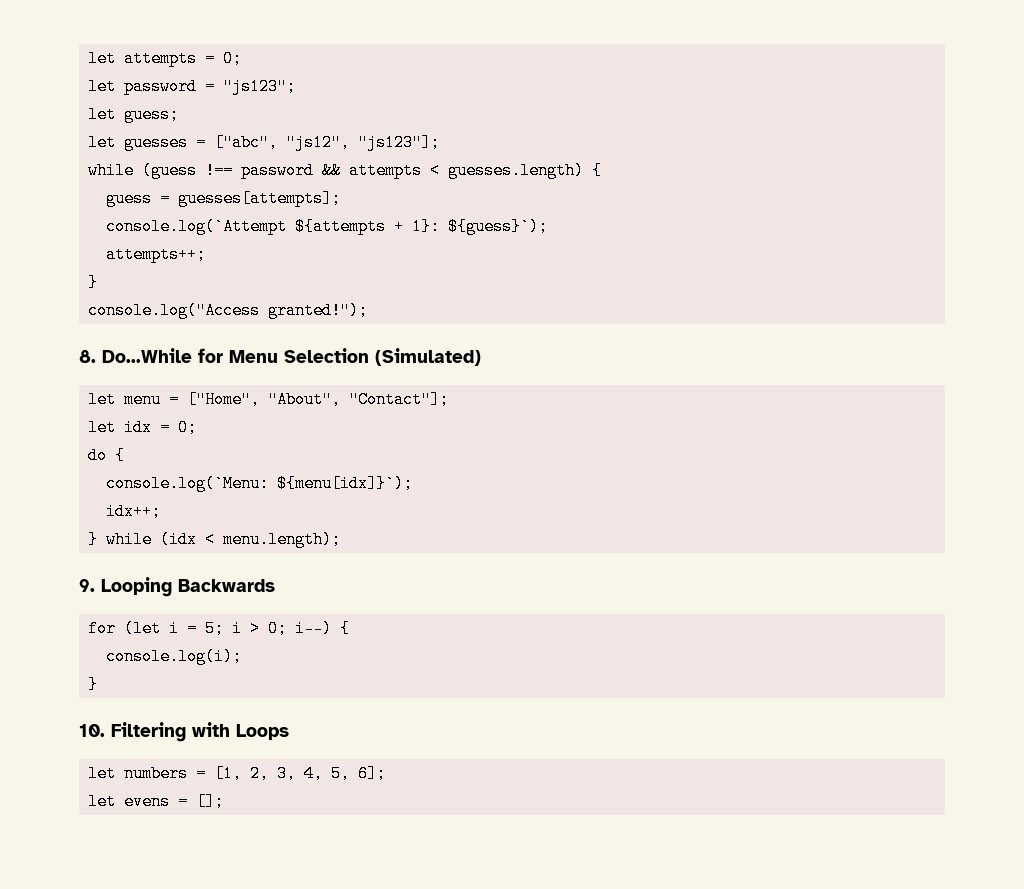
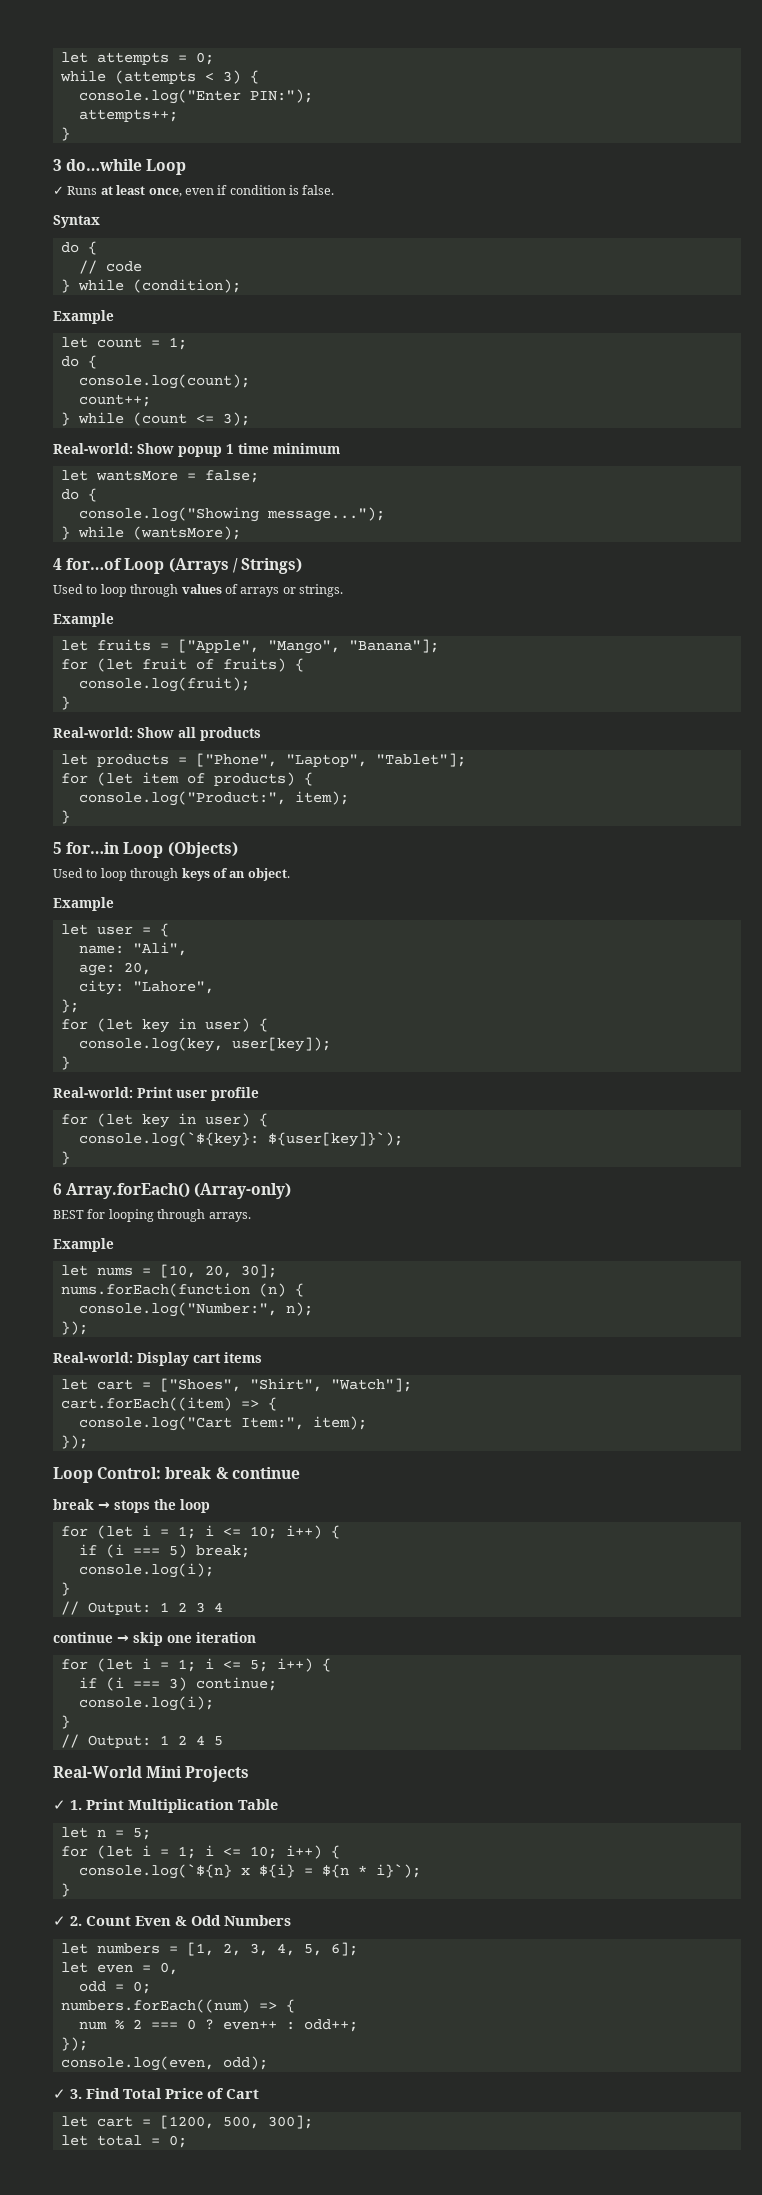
[88,78,296,95] [88,106,179,123] [88,134,440,151] [88,162,602,179] [106,190,341,207] [106,218,548,235] [106,246,206,263] [88,274,98,291] [88,302,368,319] [79,348,481,366] [88,391,449,408] [88,419,197,436] [88,447,125,464] [106,475,413,492] [106,503,161,520] [88,531,341,548] [79,577,275,597] [88,620,350,637] [106,648,242,665] [88,676,98,693] [79,722,289,742] let password = "js123"; // let guess; // let guesses = ["abc", "js12", "js123"]; // while (guess !== password && attempts < guesses.length) { // guess = guesses[attempts]; // console.log(`Attempt ${attempts + 1}: ${guess}`); // attempts++; // } // console.log("Access granted!"); // 8. Do...While for Menu Selection (Simulated) // let menu = ["Home", "About", "Contact"]; // let idx = 0; // do { // console.log(`Menu: ${menu[idx]}`); // idx++; // } while (idx < menu.length); // 9. Looping Backwards // for (let i = 5; i > 0; i--) { // console.log(i); // } // 10. Filtering with Loops -> [59,70,259,84] [78,89,313,104] [78,109,178,122] [60,127,70,141] [53,159,187,175] [53,185,335,197] [53,215,100,228] [60,241,97,255] [78,260,142,274] [60,279,241,293] [53,310,114,324] [60,337,187,350] [60,355,97,369] [78,374,250,389] [78,394,151,407] [60,412,250,426] [53,443,340,457] [60,470,259,483] [60,488,97,502] [78,507,385,522] [60,526,241,540] [53,558,302,574] [53,584,343,597] [53,613,114,627] [60,639,439,654] [60,658,304,672] [78,677,250,692] [60,696,70,710] [53,727,261,741] [60,753,466,767] [60,772,313,786] [78,791,349,806] [60,810,70,824] [53,842,238,858] [53,868,290,881] [53,897,114,911] [60,923,169,937] [78,942,187,956] [78,962,151,976] [78,980,214,995] [60,999,79,1013] [60,1018,268,1033] [78,1037,331,1052] [60,1056,70,1070] [53,1087,259,1101] [60,1113,268,1128] [78,1132,403,1147] [60,1151,70,1165] [53,1183,292,1199] [53,1209,251,1222] [53,1238,114,1252] [60,1264,277,1278] [60,1283,304,1297] [78,1302,313,1317] [60,1321,88,1335] [53,1352,262,1366] [60,1378,412,1392] [60,1397,277,1411] [78,1416,367,1431] [60,1435,88,1449] [53,1467,300,1483] [53,1499,210,1513] [60,1525,340,1539] [78,1544,250,1558] [78,1563,214,1578] [60,1582,70,1596] [60,1601,223,1615] [53,1632,256,1646] [60,1658,331,1672] [78,1677,277,1691] [78,1696,214,1711] [60,1715,70,1729] [60,1734,223,1748] [53,1766,250,1782] [53,1799,278,1813] [60,1827,151,1840] [60,1845,340,1859] [78,1864,421,1879] [60,1883,70,1897] [53,1915,291,1926] while (attempts < 3) { // console.log("Enter PIN:"); // attempts++; // } // 3 do…while Loop // ✓ Runs at least once, even if condition is false. // Syntax // do { // // code // } while (condition); // Example // let count = 1; // do { // console.log(count); // count++; // } while (count <= 3); // Real-world: Show popup 1 time minimum // let wantsMore = false; // do { // console.log("Showing message..."); // } while (wantsMore); // 4 for…of Loop (Arrays / Strings) // Used to loop through values of arrays or strings. // Example // let fruits = ["Apple", "Mango", "Banana"]; // for (let fruit of fruits) { // console.log(fruit); // } // Real-world: Show all products // let products = ["Phone", "Laptop", "Tablet"]; // for (let item of products) { // console.log("Product:", item); // } // 5 for…in Loop (Objects) // Used to loop through keys of an object. // Example // let user = { // name: "Ali", // age: 20, // city: "Lahore", // }; // for (let key in user) { // console.log(key, user[key]); // } // Real-world: Print user profile // for (let key in user) { // console.log(`${key}: ${user[key]}`); // } // 6 Array.forEach() (Array-only) // BEST for looping through arrays. // Example // let nums = [10, 20, 30]; // nums.forEach(function (n) { // console.log("Number:", n); // }); // Real-world: Display cart items // let cart = ["Shoes", "Shirt", "Watch"]; // cart.forEach((item) => { // console.log("Cart Item:", item); // }); // Loop Control: break & continue // break → stops the loop // for (let i = 1; i <= 10; i++) { // if (i === 5) break; // console.log(i); // } // // Output: 1 2 3 4 // continue → skip one iteration // for (let i = 1; i <= 5; i++) { // if (i === 3) continue; // console.log(i); // } // // Output: 1 2 4 5 // Real-World Mini Projects // ✓ 1. Print Multiplication Table // let n = 5; // for (let i = 1; i <= 10; i++) { // console.log(`${n} x ${i} = ${n * i}`); // } // ✓ 2. Count Even & Odd Numbers
[124,793,224,810] evens = []; -> [96,1962,178,1975] [78,1981,151,1994] [60,1999,295,2013] [78,2019,358,2032] [60,2037,88,2051] [60,2056,268,2071] [53,2088,259,2099] [60,2115,313,2129] [60,2135,187,2148] even = 0, // odd = 0; // numbers.forEach((num) => { // num % 2 === 0 ? even++ : odd++; // }); // console.log(even, odd); // ✓ 3. Find Total Price of Cart // let cart = [1200, 500, 300]; // let total = 0;

